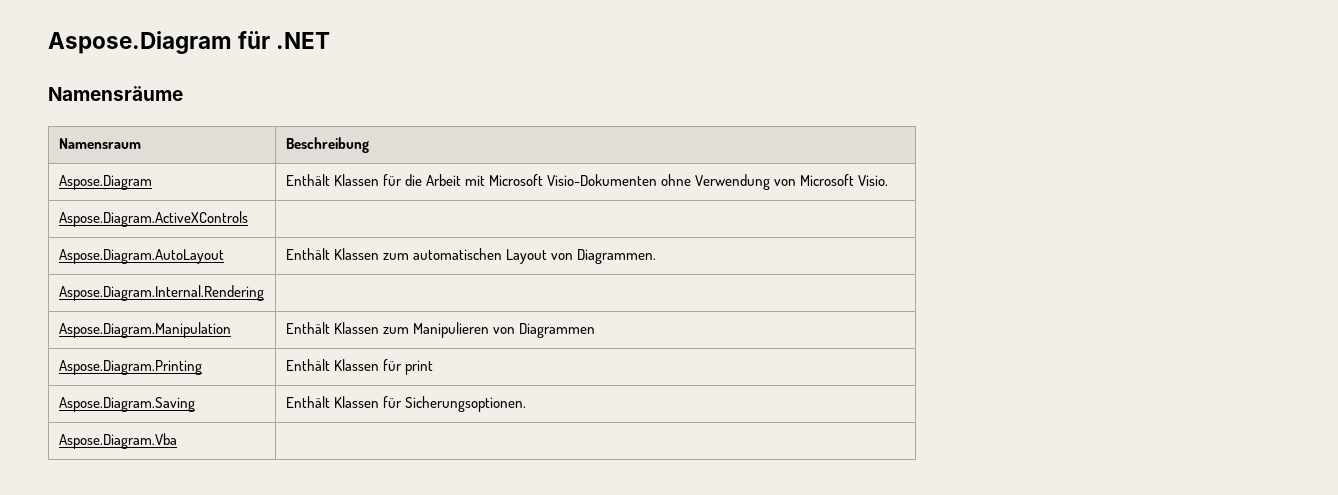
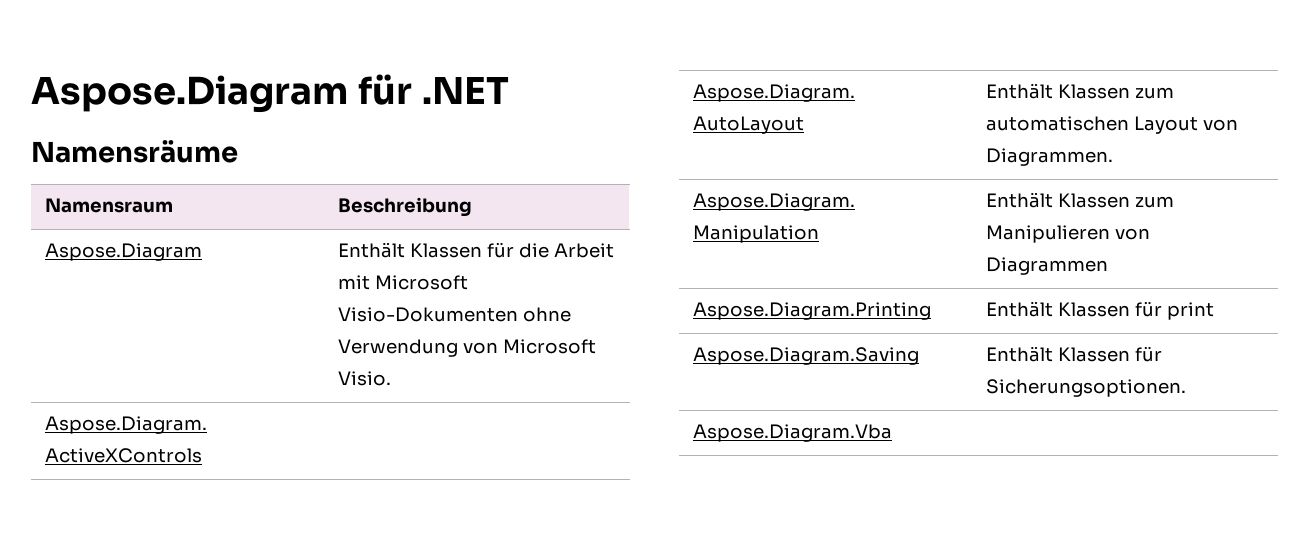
[58,285,264,301] // Aspose.Diagram.Internal.Rendering | -> (1113, 157) none

